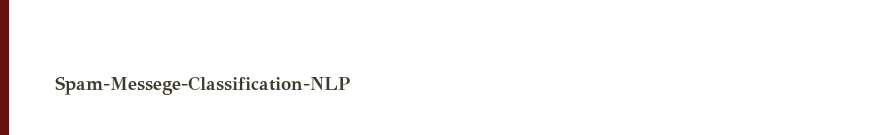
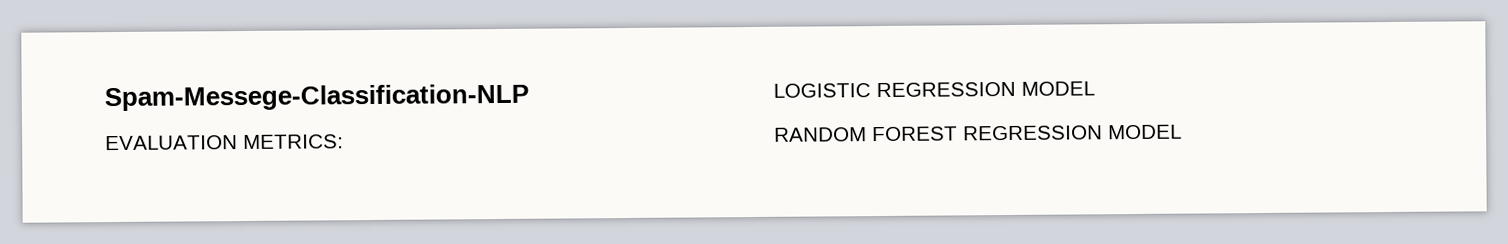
(350, 85) none -> [105,134,344,151] [773,81,1095,98] [774,124,1182,142] // EVALUATION METRICS: // LOGISTIC REGRESSION MODEL // RANDOM FOREST REGRESSION MODEL

